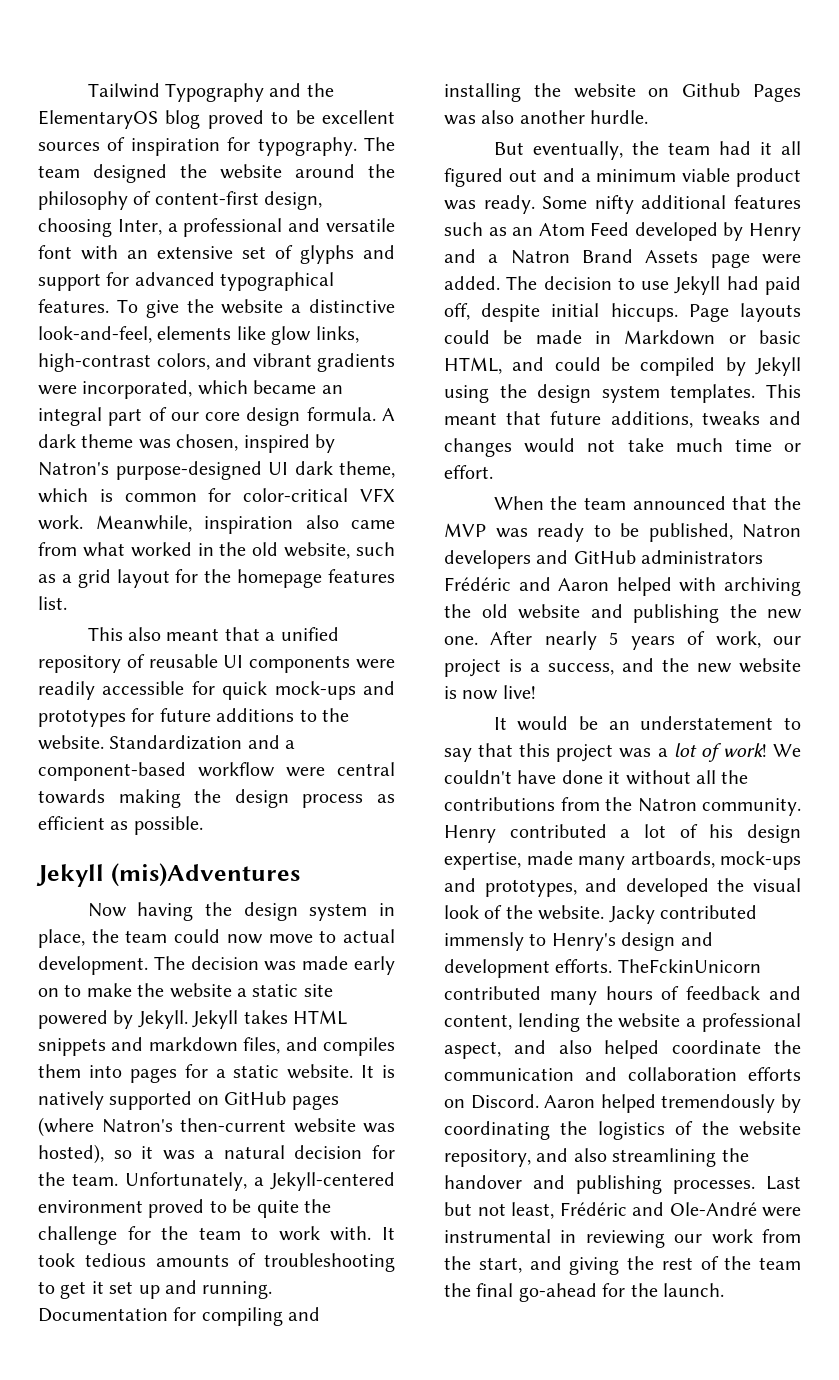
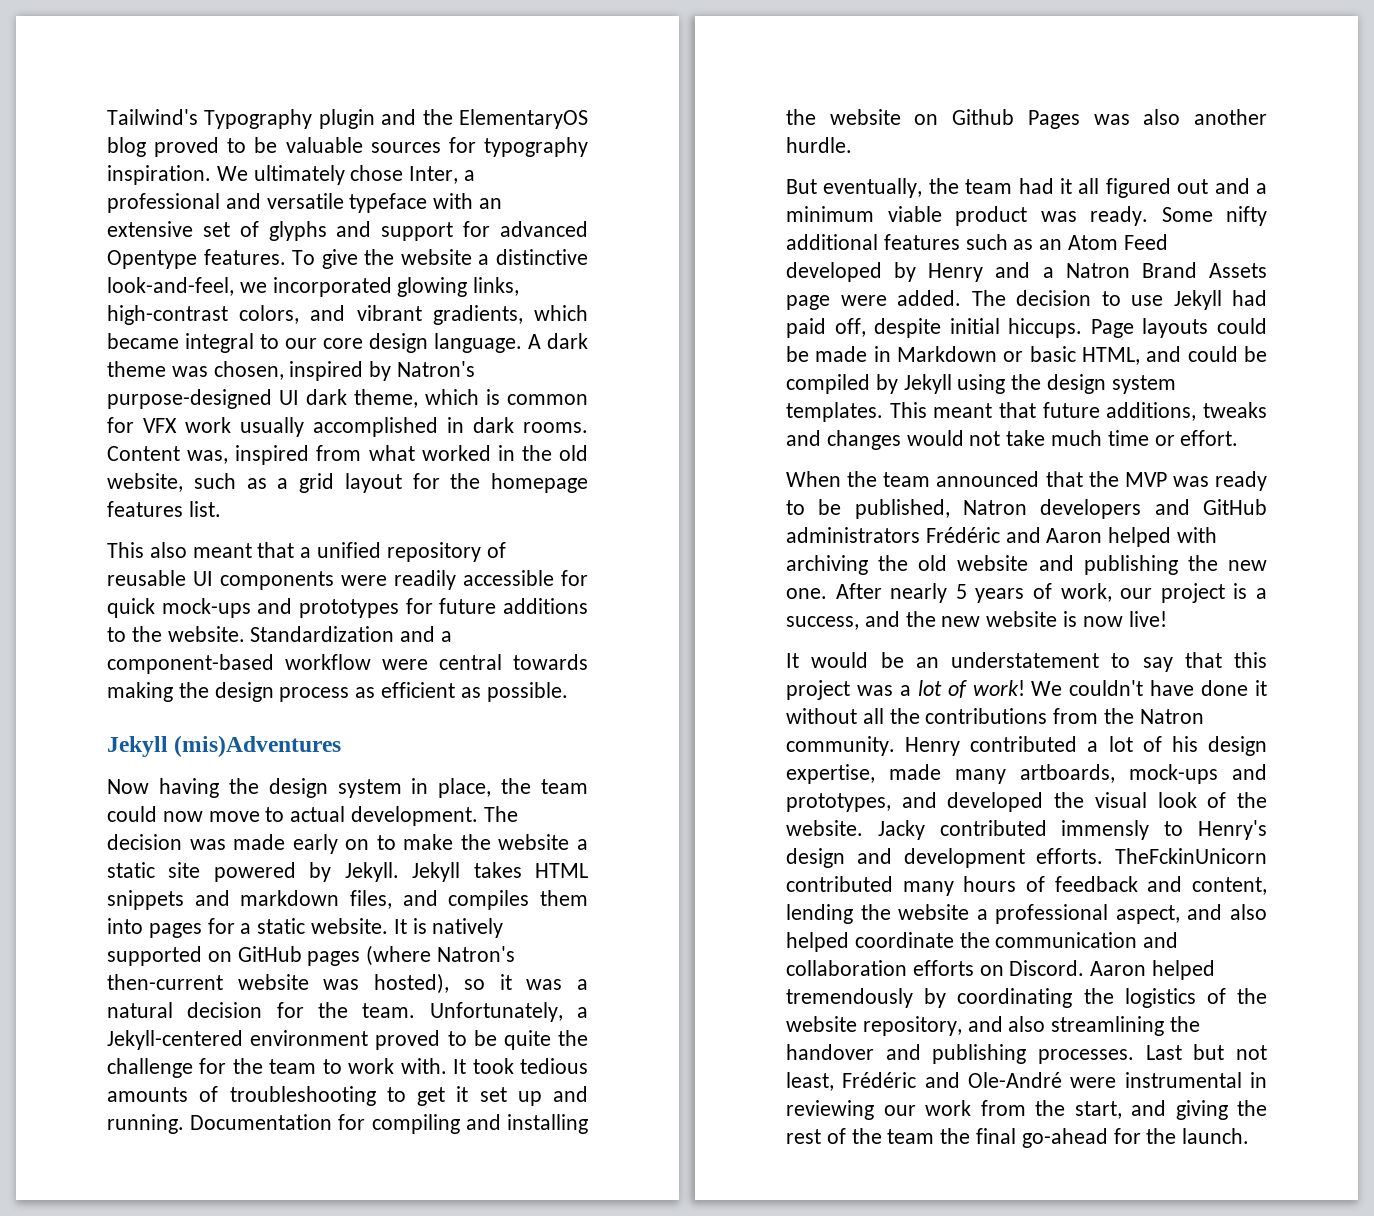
[87,83,264,102] Tailwind Typography -> [107,109,375,129] Tailwind's Typography plugin
[322,110,395,124] [38,137,395,156] [38,164,395,183] [38,191,323,210] [38,218,112,237] excellent sources of inspiration for typography. The team designed the website around the philosophy of content-first design, choosing -> [285,137,588,157] [107,165,404,185] valuable sources for typography inspiration. We ultimately chose
[38,245,72,259] font -> [349,193,428,213] typeface
[220,272,335,291] typographical -> [107,250,197,269] Opentype
[157,326,312,345] elements like glow -> [239,277,468,297] we incorporated glowing
[317,353,395,372] [38,380,343,399] [38,407,167,426] gradients were incorporated, which became an integral part of -> [432,305,588,325] [107,333,279,353] gradients, which became integral to
[306,407,376,421] formula. -> [434,333,522,353] language.
[243,488,396,502] [38,515,395,534] color-critical VFX work. Meanwhile, inspiration also came -> [143,417,588,437] [107,445,310,465] VFX work usually accomplished in dark rooms. Content was, inspired

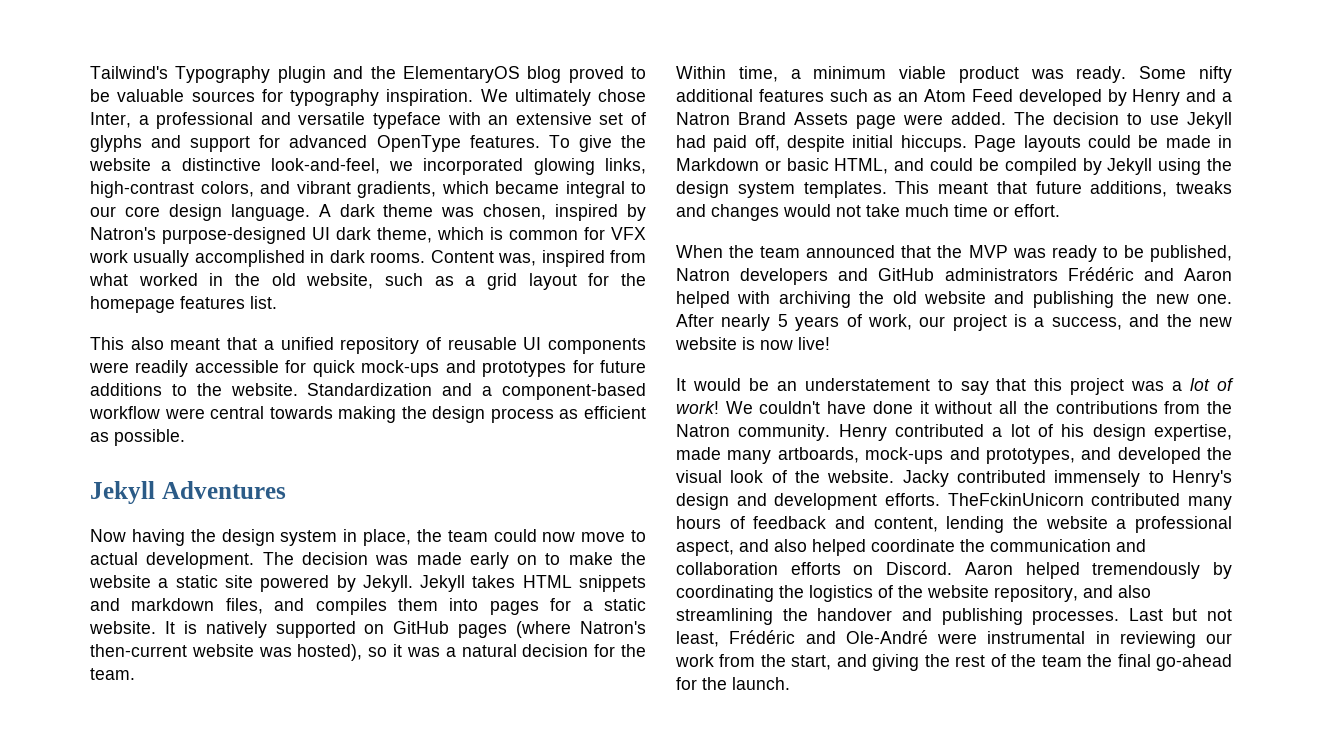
[107,250,197,269] Opentype -> [376,135,461,152] OpenType
[174,735,342,757] (mis)Adventures -> [161,481,286,499] Adventures
[429,1002,588,1022] [107,1030,588,1050] [107,1058,589,1078] [107,1086,588,1106] [107,1114,588,1134] [786,109,1267,129] [786,137,852,153] [786,178,1250,198] Unfortunately, a Jekyll-centered environment proved to be quite the challenge for the team to work with. It took tedious amounts of troubleshooting to get it set up and running. Documentation for compiling and installing the website on Github Pages was also another hurdle. // But eventually, the team had it all figured out and -> [676,66,778,82] // Within time,
[1061,820,1150,840] immensly -> [1054,470,1141,487] immensely

